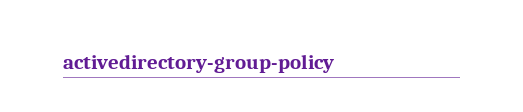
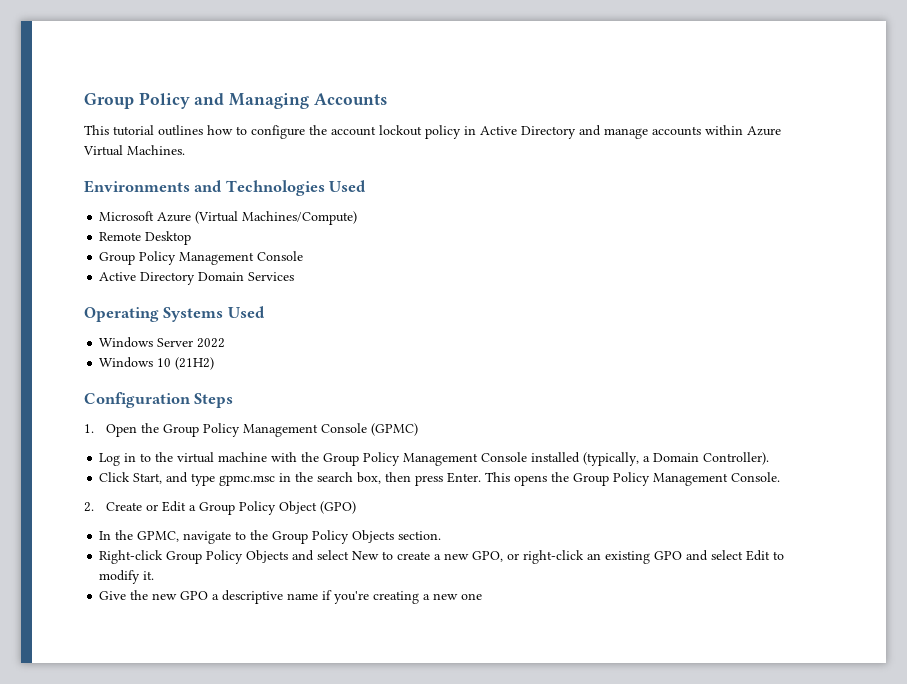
[63,54,334,73] activedirectory-group-policy -> [84,92,387,109] [84,125,781,139] [83,145,185,156] [84,180,367,196] [99,211,358,225] [99,231,192,245] [99,251,304,265] [99,272,295,285] [84,306,265,322] [99,337,226,348] [99,357,215,370] [84,392,234,408] [84,423,419,437] [99,452,770,466] [99,472,781,486] [84,501,357,515] [99,530,442,544] [99,550,785,564] [99,570,155,584] [99,590,483,604] Group Policy and Managing Accounts // This tutorial outlines how to configure the account lockout policy in Active Directory and manage accounts within Azure Virtual Machines. // Environments and Technologies Used // Microsoft Azure (Virtual Machines/Compute) // Remote Desktop // Group Policy Management Console // Active Directory Domain Services // Operating Systems Used // Windows Server 2022 // Windows 10 (21H2) // Configuration Steps // 1. Open the Group Policy Management Console (GPMC) // Log in to the virtual machine with the Group Policy Management Console installed (typically, a Domain Controller). // Click Start, and type gpmc.msc in the search box, then press Enter. This opens the Group Policy Management Console. // 2. Create or Edit a Group Policy Object (GPO) // In the GPMC, navigate to the Group Policy Objects section. // Right-click Group Policy Objects and select New to create a new GPO, or right-click an existing GPO and select Edit to modify it. // Give the new GPO a descriptive name if you're creating a new one

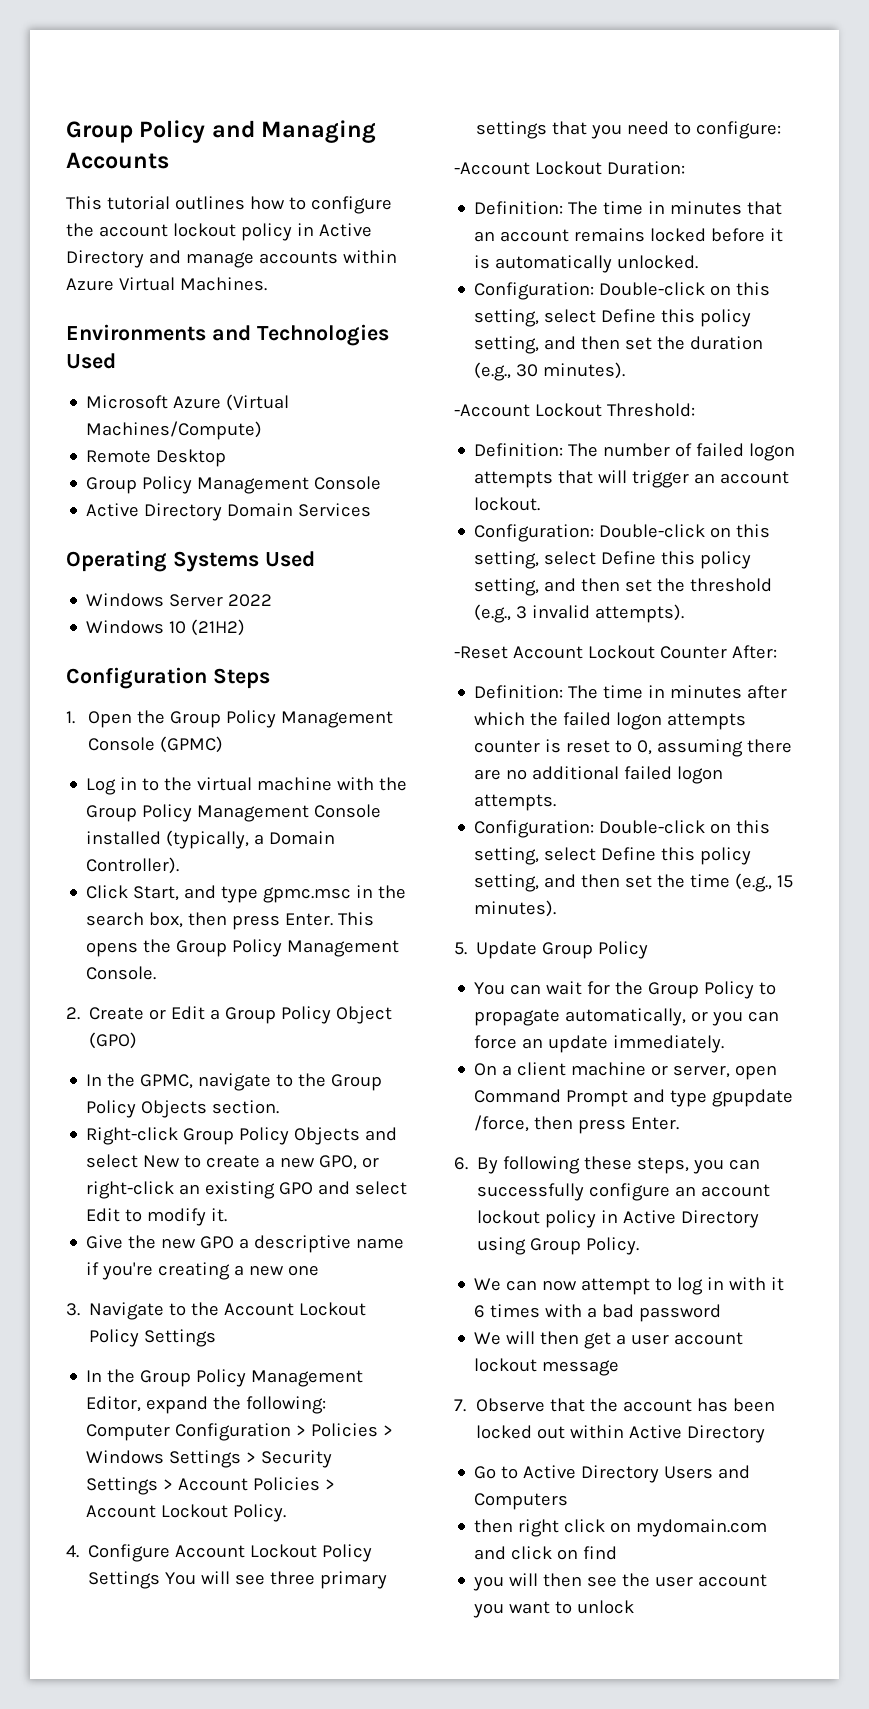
(483, 596) none -> [66,1302,367,1320] [89,1329,217,1347] [86,1369,364,1387] [86,1396,327,1414] [86,1423,394,1441] [86,1450,333,1468] [86,1477,336,1495] [86,1504,287,1522] [66,1544,373,1562] [88,1571,388,1589] [476,121,782,139] [454,161,685,175] [474,201,783,215] [474,228,784,242] [474,255,699,273] [474,282,771,300] [474,309,752,327] [474,336,764,354] [474,362,626,381] [454,403,695,417] [474,443,796,461] [474,470,790,488] [474,497,541,511] [474,524,771,542] [474,551,752,569] [474,578,773,596] [474,604,685,623] [454,645,777,659] [474,685,788,699] [474,712,747,730] [474,739,793,757] [474,766,724,784] [474,794,557,811] [474,820,771,838] [474,847,752,865] [474,873,794,892] [474,900,557,917] [454,941,649,959] [474,981,777,999] [474,1008,780,1026] [474,1035,725,1053] [474,1062,778,1080] [474,1089,794,1107] [474,1115,680,1134] [454,1156,761,1174] [477,1183,771,1201] [477,1210,760,1228] [477,1237,640,1255] [474,1277,785,1295] [474,1304,722,1322] [474,1331,744,1349] [474,1358,620,1376] [454,1398,775,1412] [475,1425,765,1443] [474,1465,751,1483] [474,1493,569,1510] [474,1519,768,1537] [474,1546,618,1560] [473,1573,768,1591] [473,1600,635,1618] // 3. Navigate to the Account Lockout Policy Settings // In the Group Policy Management Editor, expand the following: Computer Configuration > Policies > Windows Settings > Security Settings > Account Policies > Account Lockout Policy. // 4. Configure Account Lockout Policy Settings You will see three primary settings that you need to configure: // -Account Lockout Duration: // Definition: The time in minutes that an account remains locked before it is automatically unlocked. // Configuration: Double-click on this setting, select Define this policy setting, and then set the duration (e.g., 30 minutes). // -Account Lockout Threshold: // Definition: The number of failed logon attempts that will trigger an account lockout. // Configuration: Double-click on this setting, select Define this policy setting, and then set the threshold (e.g., 3 invalid attempts). // -Reset Account Lockout Counter After: // Definition: The time in minutes after which the failed logon attempts counter is reset to 0, assuming there are no additional failed logon attempts. // Configuration: Double-click on this setting, select Define this policy setting, and then set the time (e.g., 15 minutes). // 5. Update Group Policy // You can wait for the Group Policy to propagate automatically, or you can force an update immediately. // On a client machine or server, open Command Prompt and type gpupdate /force, then press Enter. // 6. By following these steps, you can successfully configure an account lockout policy in Active Directory using Group Policy. // We can now attempt to log in with it 6 times with a bad password // We will then get a user account lockout message // 7. Observe that the account has been locked out within Active Directory // Go to Active Directory Users and Computers // then right click on mydomain.com and click on find // you will then see the user account you want to unlock

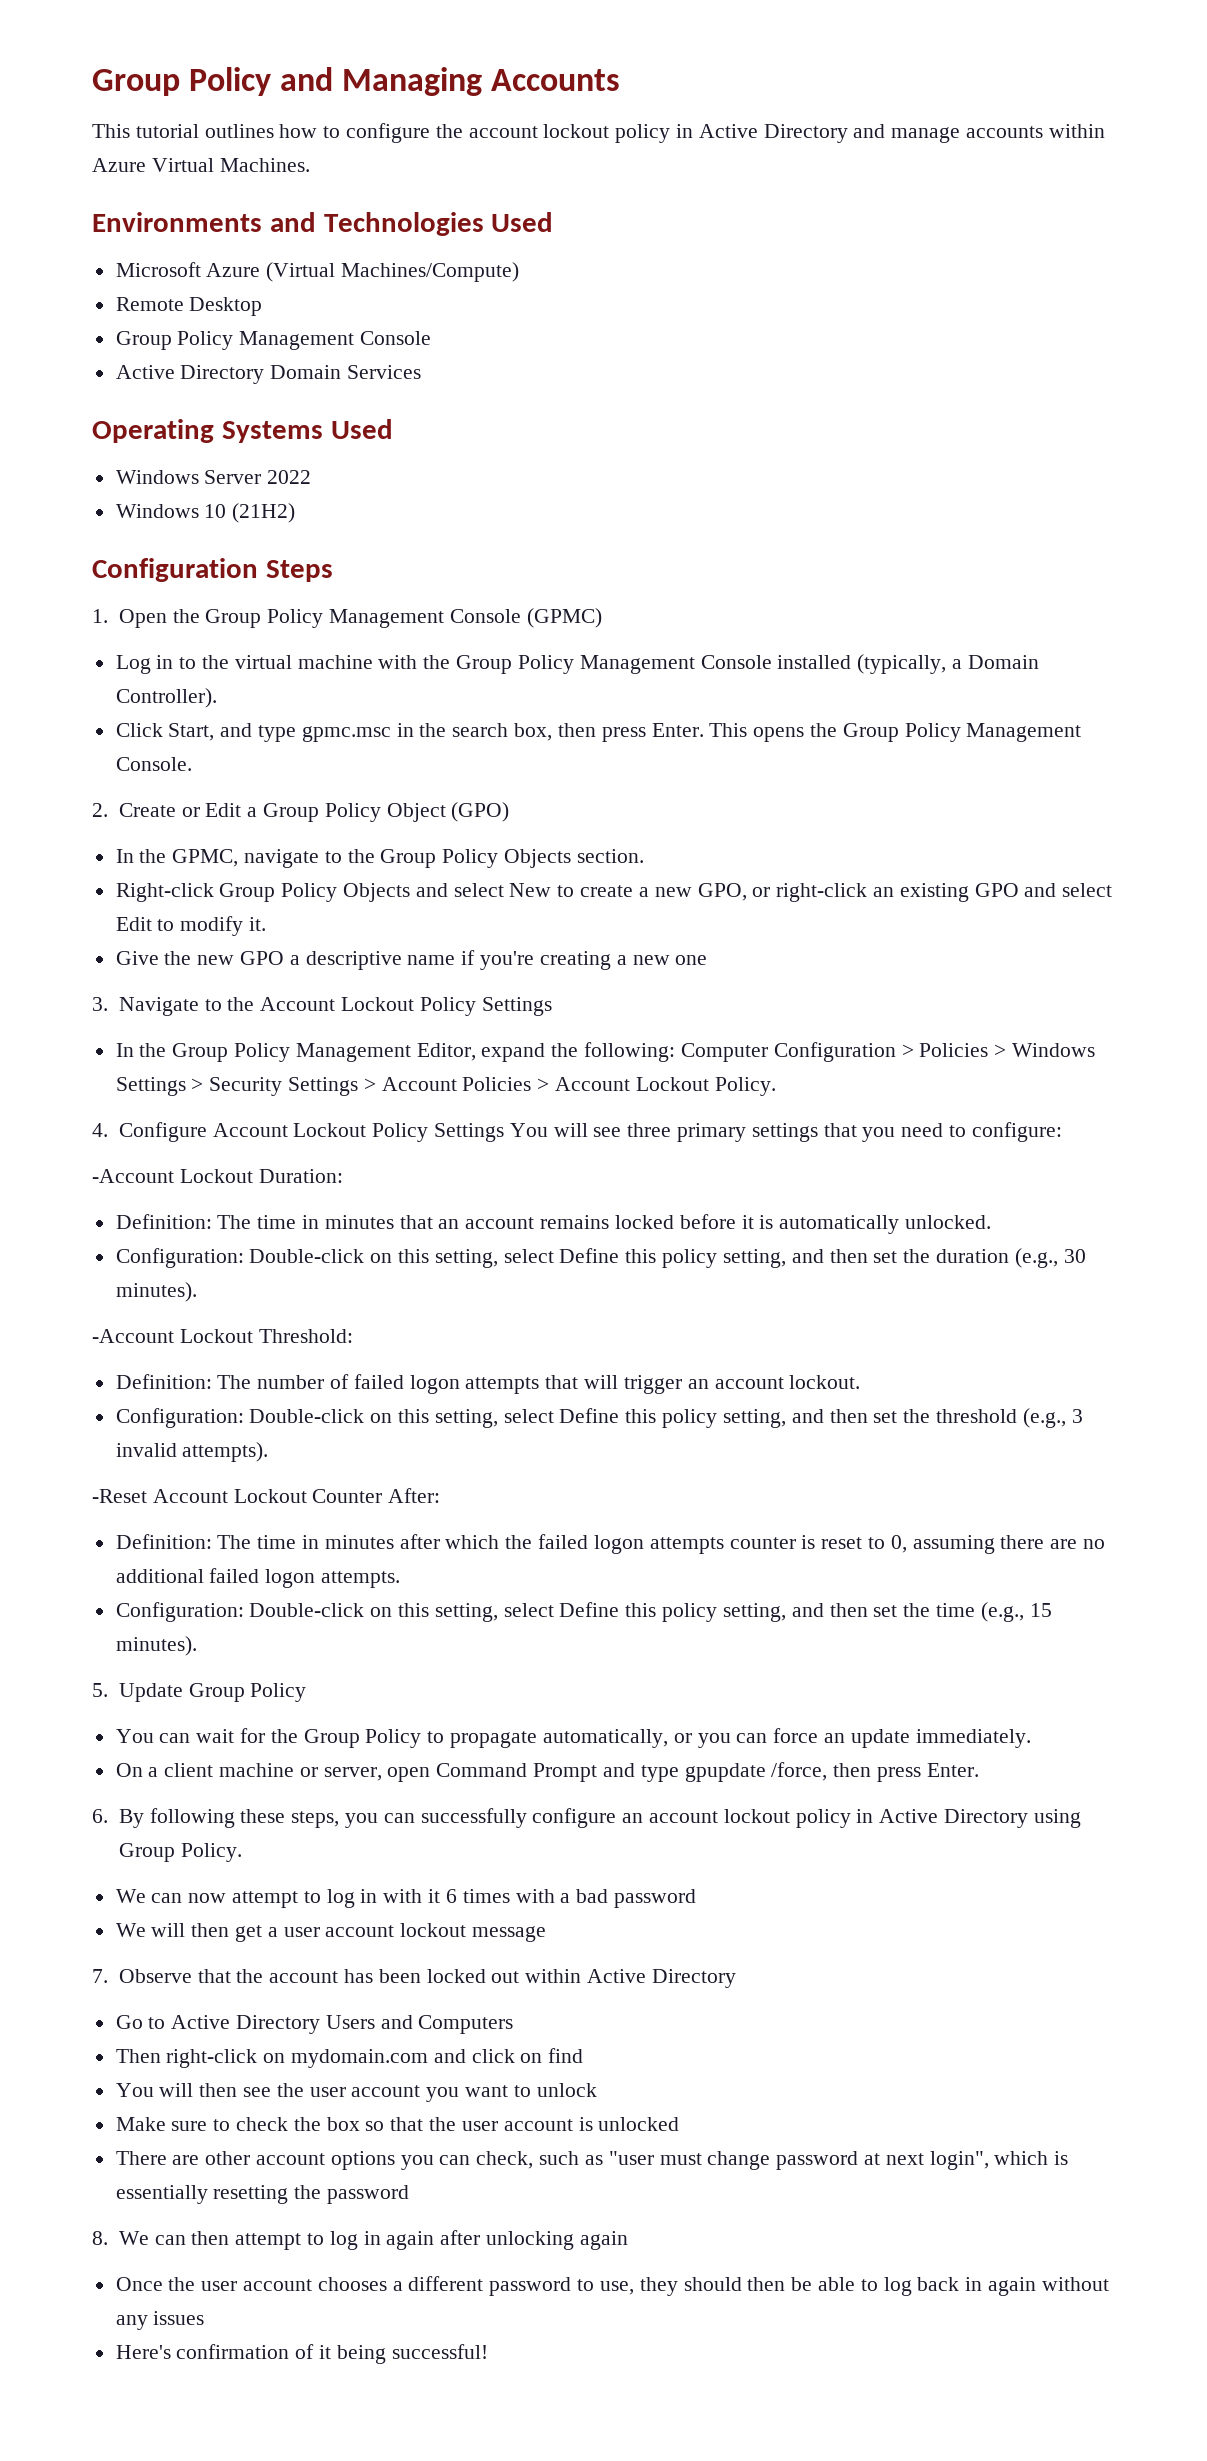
[474,1519,606,1537] then right click -> [115,2049,258,2068] Then right-click
[473,1576,505,1591] you -> [115,2083,154,2097] You
(635, 1607) none -> [115,2117,680,2131] [115,2151,1069,2170] [115,2185,410,2204] [92,2230,628,2250] [115,2276,1109,2296] [115,2311,205,2330] [115,2344,488,2364] // Make sure to check the box so that the user account is unlocked // There are other account options you can check, such as "user must change password at next login", which is essentially resetting the password // 8. We can then attempt to log in again after unlocking again // Once the user account chooses a different password to use, they should then be able to log back in again without any issues // Here's confirmation of it being successful!

